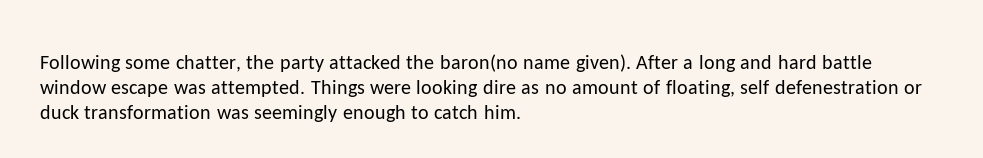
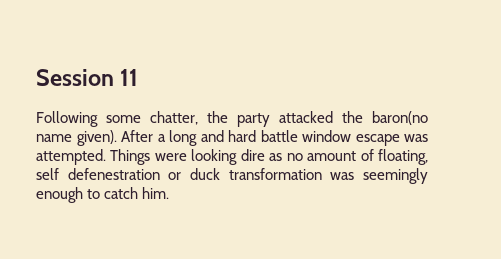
(40, 63) none -> [36,69,139,86] Session 11 //

